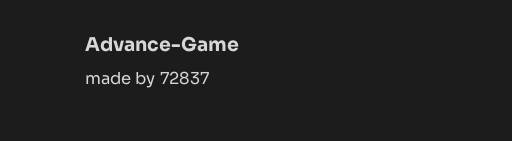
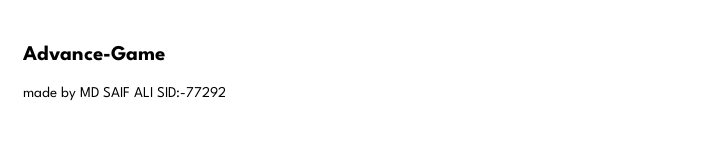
[159,71,209,85] 72837 -> [80,86,227,98] MD SAIF ALI SID:-77292

